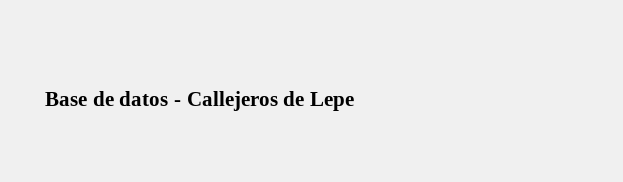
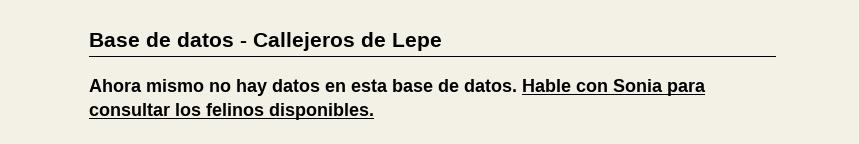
(355, 101) none -> [89,79,706,96] [89,103,374,120] // Ahora mismo no hay datos en esta base de datos. Hable con Sonia para consultar los felinos disponibles.

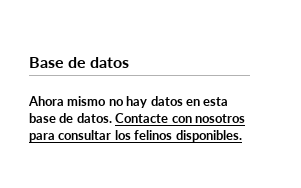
[240,32,442,51] - Callejeros de Lepe -> (130, 62) none
[522,79,663,92] Hable con Sonia -> [115,113,245,123] Contacte con nosotros

